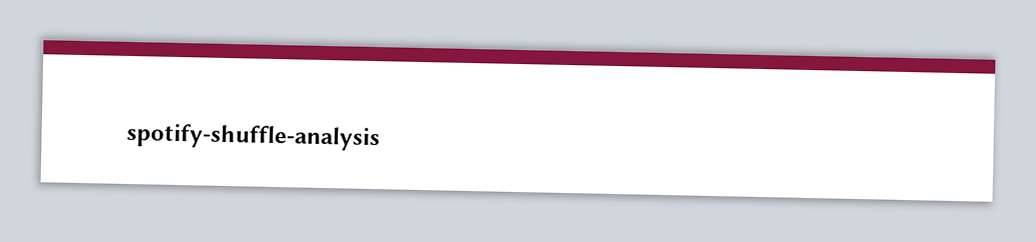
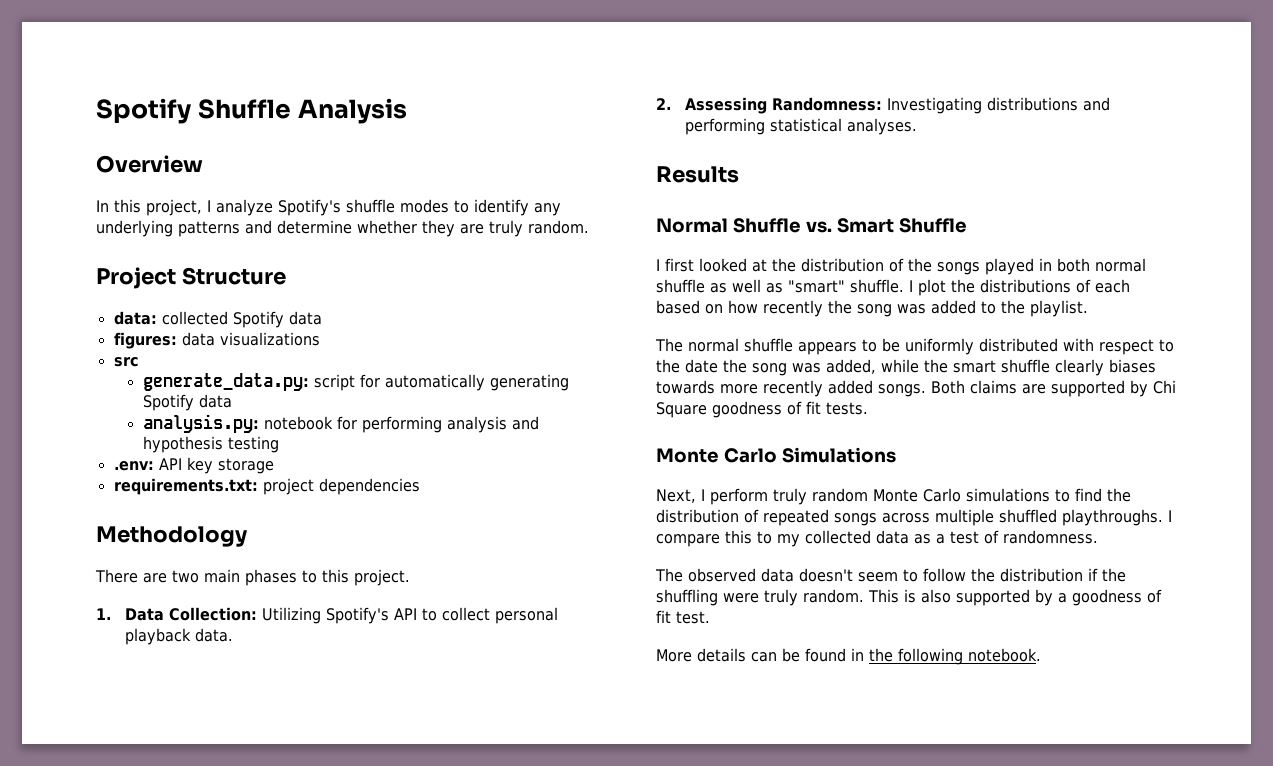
[126,122,380,152] spotify-shuffle-analysis -> [96,98,407,124] [96,155,203,173] [96,199,561,216] [96,220,589,237] [96,267,286,289] [113,311,322,328] [113,332,320,349] [113,357,139,367] [142,373,569,391] [142,394,232,411] [142,414,539,433] [142,436,279,453] [113,457,274,474] [113,478,420,495] [96,526,248,547] [95,569,410,586] [96,607,559,624] [125,628,234,645] [656,97,1111,114] [685,118,918,135] [656,166,739,183] [656,218,967,233] [656,258,1146,275] [656,279,1130,296] [656,300,1088,317] [655,338,1174,355] [656,359,1156,376] [656,380,1176,397] [656,401,868,418] [656,447,896,463] [656,488,1131,505] [656,509,1172,526] [656,530,1098,547] [655,568,1126,582] [656,589,1162,606] [656,610,710,624] [656,648,1041,665] Spotify Shuffle Analysis // Overview // In this project, I analyze Spotify's shuffle modes to identify any underlying patterns and determine whether they are truly random. // Project Structure // data: collected Spotify data // figures: data visualizations // src // generate_data.py: script for automatically generating Spotify data // analysis.py: notebook for performing analysis and hypothesis testing // .env: API key storage // requirements.txt: project dependencies // Methodology // There are two main phases to this project. // 1. Data Collection: Utilizing Spotify's API to collect personal playback data. // 2. Assessing Randomness: Investigating distributions and performing statistical analyses. // Results // Normal Shuffle vs. Smart Shuffle // I first looked at the distribution of the songs played in both normal shuffle as well as "smart" shuffle. I plot the distributions of each based on how recently the song was added to the playlist. // The normal shuffle appears to be uniformly distributed with respect to the date the song was added, while the smart shuffle clearly biases towards more recently added songs. Both claims are supported by Chi Square goodness of fit tests. // Monte Carlo Simulations // Next, I perform truly random Monte Carlo simulations to find the distribution of repeated songs across multiple shuffled playthroughs. I compare this to my collected data as a test of randomness. // The observed data doesn't seem to follow the distribution if the shuffling were truly random. This is also supported by a goodness of fit test. // More details can be found in the following notebook.

